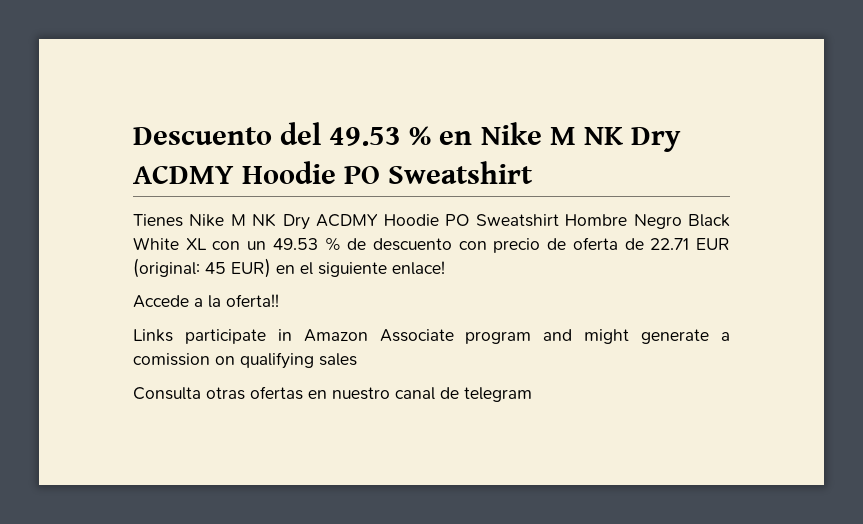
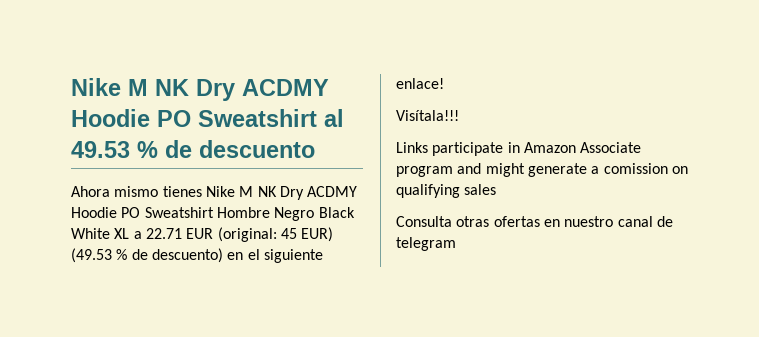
[133,122,681,152] [133,161,534,184] [133,214,183,227] Descuento del 49.53 % en Nike M NK Dry ACDMY Hoodie PO Sweatshirt // Tienes -> [71,78,329,101] [71,109,344,127] [71,140,315,158] [71,186,202,197] Nike M NK Dry ACDMY Hoodie PO Sweatshirt al 49.53 % de descuento // Ahora mismo tienes
[212,237,644,253] con un 49.53 % de descuento con precio de oferta de -> [133,231,142,239] a
(271, 268) none -> [71,248,223,263] (49.53 % de descuento)
[133,294,279,308] Accede a la oferta!! -> [396,110,459,121] Visítala!!!

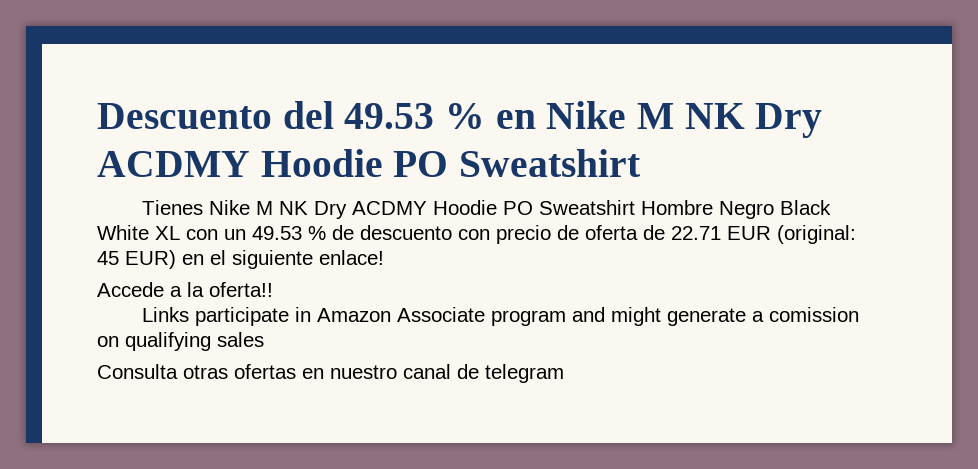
[71,78,329,101] [71,109,344,127] [71,140,315,158] [71,186,202,197] Nike M NK Dry ACDMY Hoodie PO Sweatshirt al 49.53 % de descuento // Ahora mismo tienes -> [97,101,823,138] [97,149,640,177] [142,200,204,215] Descuento del 49.53 % en Nike M NK Dry ACDMY Hoodie PO Sweatshirt // Tienes
[133,231,142,239] a -> [186,225,665,244] con un 49.53 % de descuento con precio de oferta de
[71,248,223,263] (49.53 % de descuento) -> (176, 259) none
[396,110,459,121] Visítala!!! -> [97,282,273,297] Accede a la oferta!!

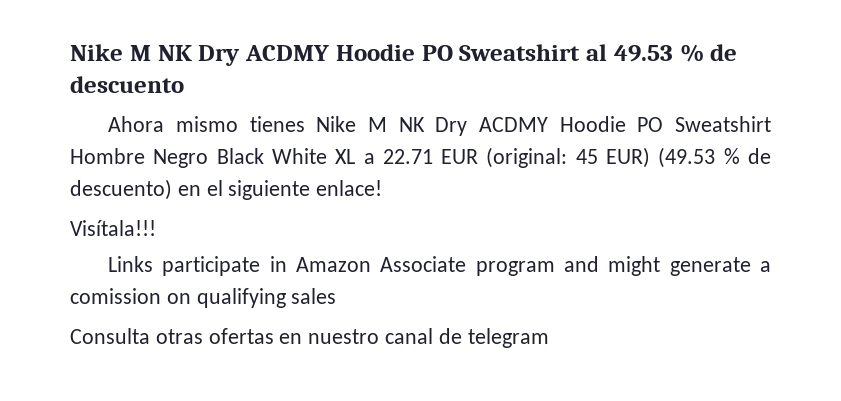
[97,101,823,138] [97,149,640,177] [142,200,204,215] Descuento del 49.53 % en Nike M NK Dry ACDMY Hoodie PO Sweatshirt // Tienes -> [70,44,738,66] [70,76,184,93] [108,116,305,132] Nike M NK Dry ACDMY Hoodie PO Sweatshirt al 49.53 % de descuento // Ahora mismo tienes
[186,225,665,244] con un 49.53 % de descuento con precio de oferta de -> [363,153,375,164] a
(176, 259) none -> [658,147,771,168] [70,179,172,200] (49.53 % de descuento)
[97,282,273,297] Accede a la oferta!! -> [70,220,156,236] Visítala!!!

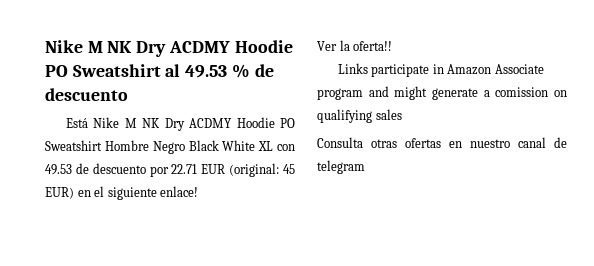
[108,116,305,132] Ahora mismo tienes -> [65,118,88,128] Está
[363,153,375,164] a -> [277,144,296,151] [45,163,169,177] con 49.53 de descuento por
[658,147,771,168] [70,179,172,200] (49.53 % de descuento) -> (74, 193) none
[70,220,156,236] Visítala!!! -> [317,40,393,51] Ver la oferta!!

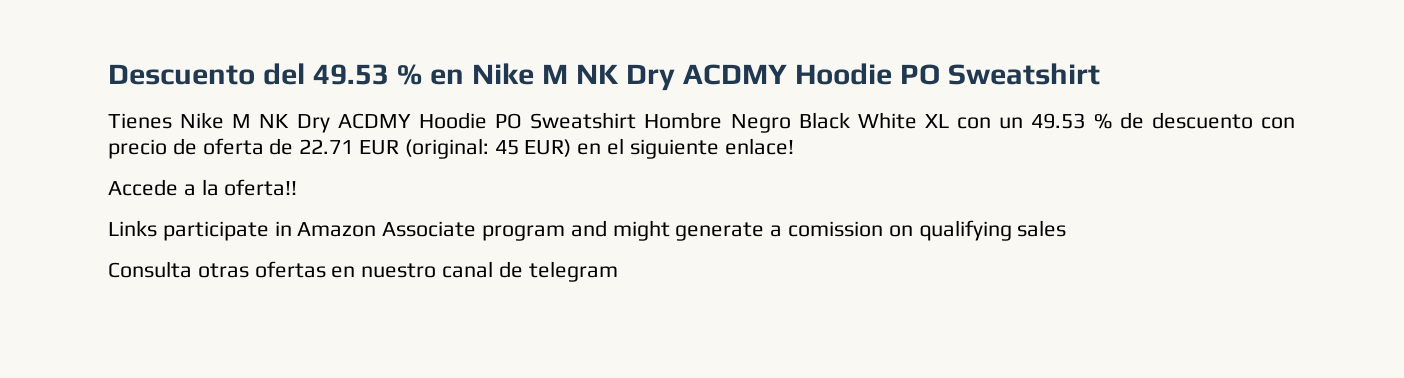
[45,40,293,57] [45,64,274,78] [45,88,128,101] [65,118,88,128] Nike M NK Dry ACDMY Hoodie PO Sweatshirt al 49.53 % de descuento // Está -> [108,63,1100,91] [108,113,172,129] Descuento del 49.53 % en Nike M NK Dry ACDMY Hoodie PO Sweatshirt // Tienes
[45,163,169,177] 49.53 de descuento por -> [999,112,1295,129] [108,138,294,159] un 49.53 % de descuento con precio de oferta de
[317,41,337,51] Ver -> [108,179,196,196] Accede a

